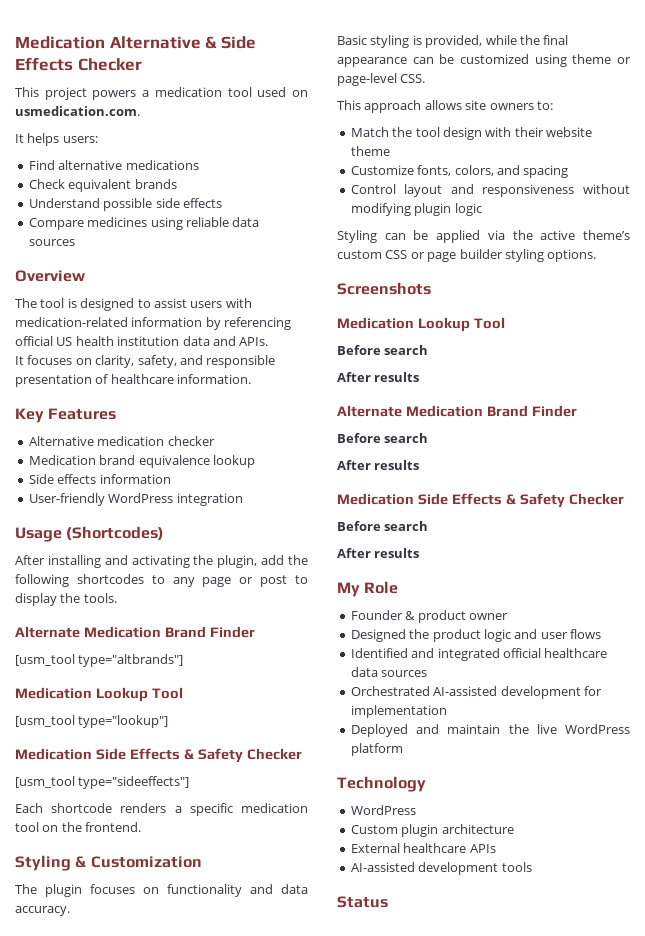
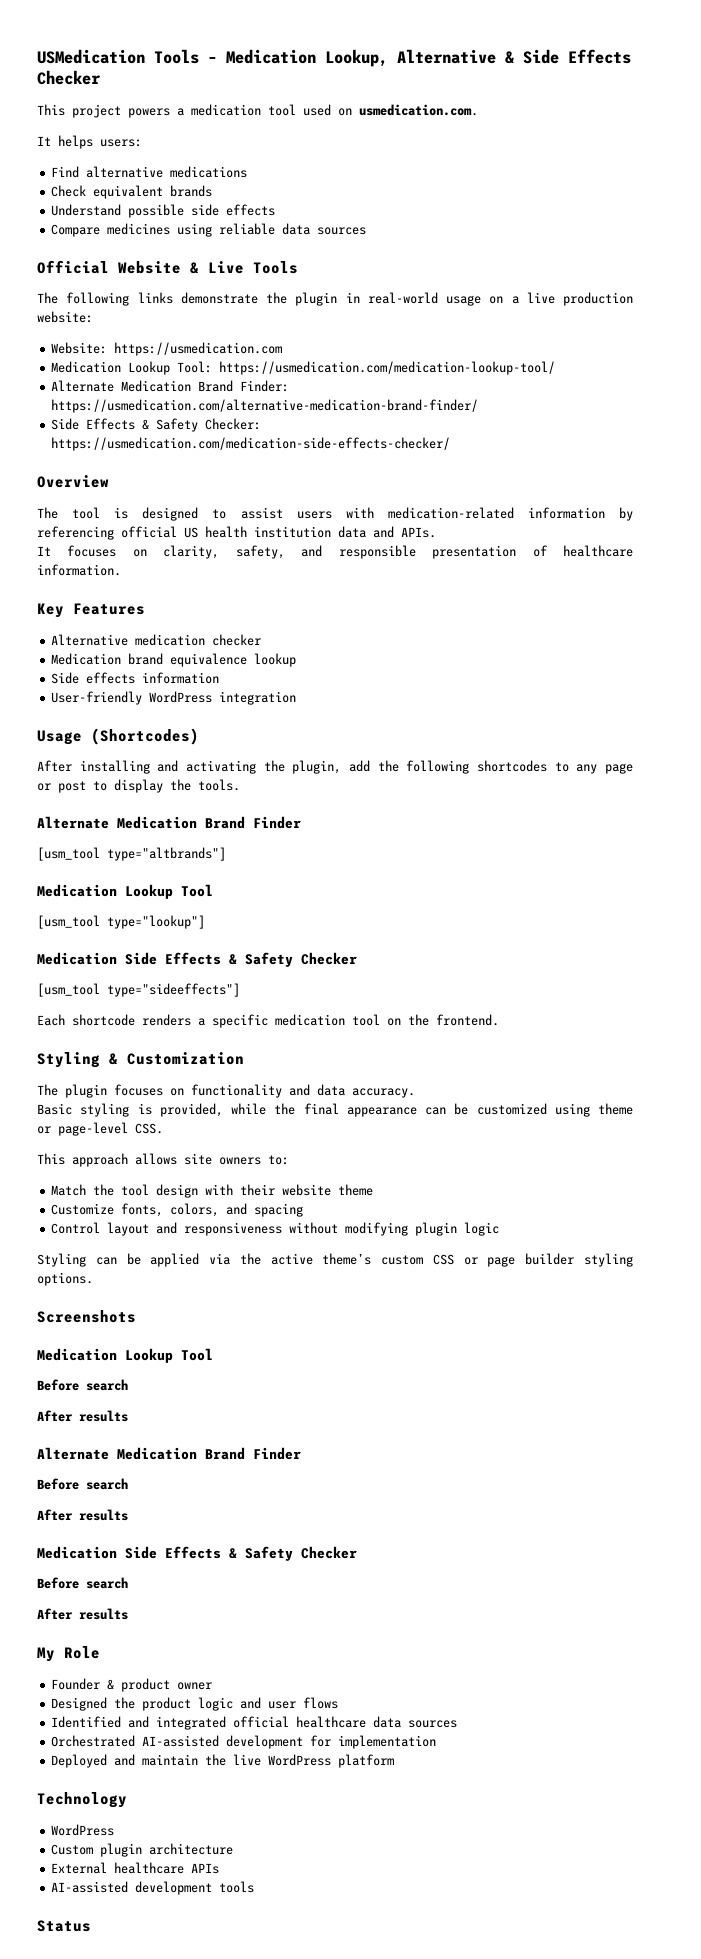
[15,36,105,49] Medication -> [37,49,388,67] USMedication Tools – Medication Lookup,
(75, 242) none -> [37,260,298,274] [37,292,633,306] [37,311,93,323] [51,342,283,356] [51,361,556,375] [51,380,290,392] [51,399,479,413] [51,418,262,432] [51,437,451,451] // Official Website & Live Tools // The following links demonstrate the plugin in real-world usage on a live production website: // Website: https://usmedication.com // Medication Lookup Tool: https://usmedication.com/medication-lookup-tool/ // Alternate Medication Brand Finder: https://usmedication.com/alternative-medication-brand-finder/ // Side Effects & Safety Checker: https://usmedication.com/medication-side-effects-checker/

